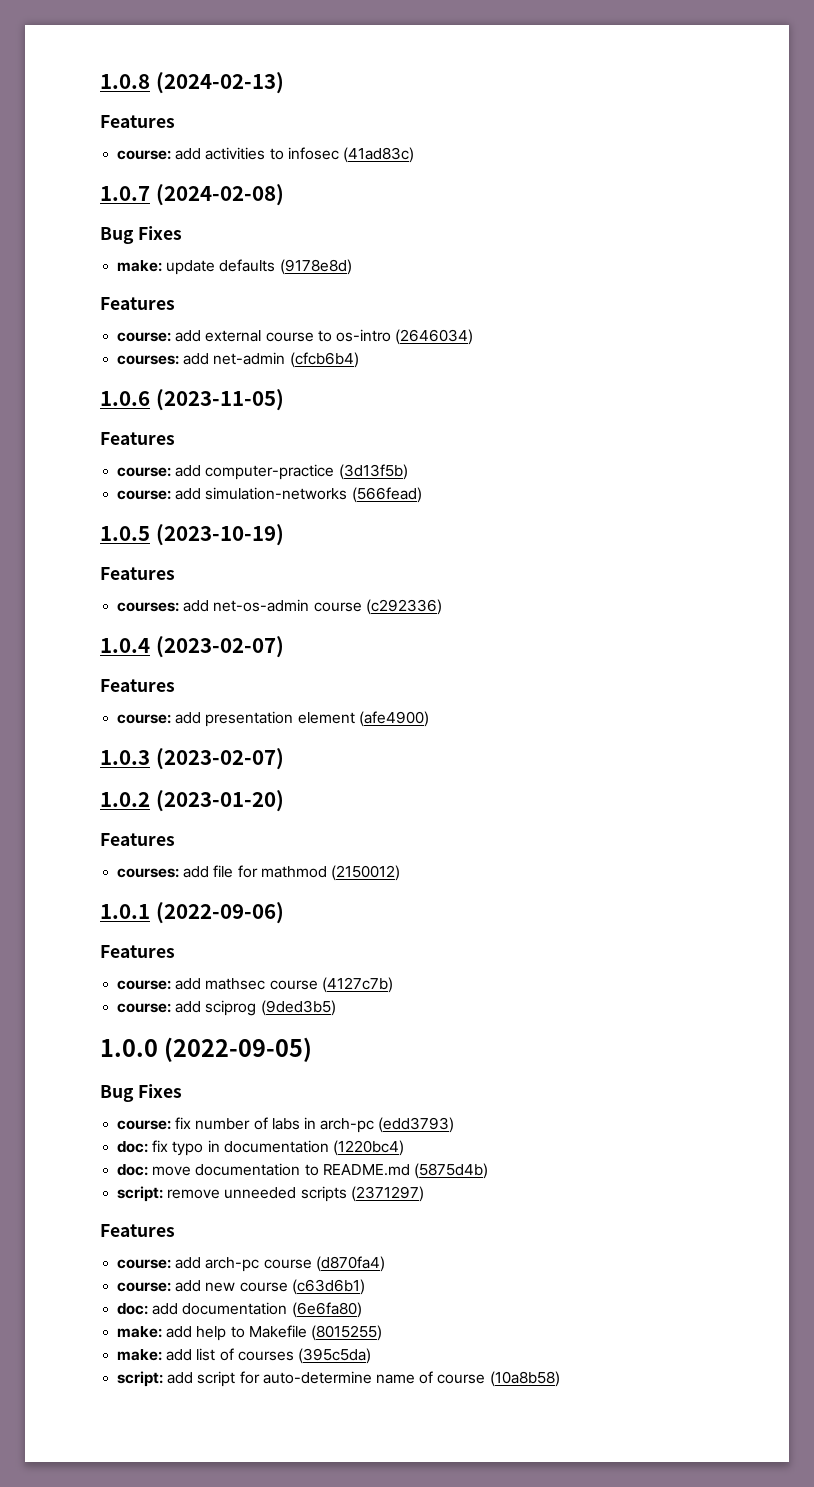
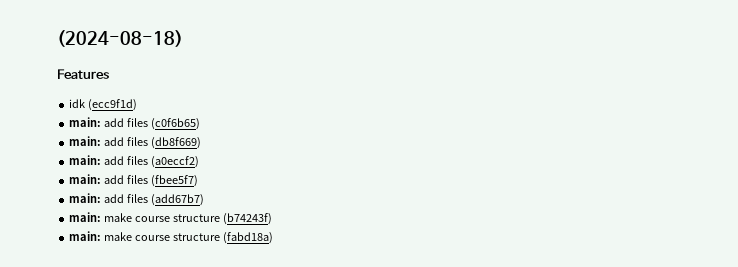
[100,72,284,94] [100,115,175,128] [117,147,414,163] [100,184,284,206] [100,226,182,244] [117,259,352,275] [100,297,175,310] [117,329,474,345] [117,352,359,368] [100,389,284,411] [100,432,175,445] [117,464,408,480] [117,487,422,503] [100,524,284,546] [100,567,175,580] [117,599,442,615] [100,636,284,658] [100,679,175,692] [117,711,429,727] [100,748,284,770] [100,790,284,812] [100,833,175,846] [117,865,400,881] [100,902,284,924] [100,945,175,958] [117,977,393,993] [117,1000,336,1016] [100,1037,313,1062] [100,1084,182,1102] [117,1117,455,1133] [117,1140,404,1156] [117,1163,488,1179] [117,1186,424,1202] [100,1224,175,1237] [117,1256,385,1272] [117,1279,365,1295] [117,1302,362,1318] [117,1325,382,1341] [117,1348,371,1364] [117,1371,560,1387] 1.0.8 (2024-02-13) // Features // course: add activities to infosec (41ad83c) // 1.0.7 (2024-02-08) // Bug Fixes // make: update defaults (9178e8d) // Features // course: add external course to os-intro (2646034) // courses: add net-admin (cfcb6b4) // 1.0.6 (2023-11-05) // Features // course: add computer-practice (3d13f5b) // course: add simulation-networks (566fead) // 1.0.5 (2023-10-19) // Features // courses: add net-os-admin course (c292336) // 1.0.4 (2023-02-07) // Features // course: add presentation element (afe4900) // 1.0.3 (2023-02-07) // 1.0.2 (2023-01-20) // Features // courses: add file for mathmod (2150012) // 1.0.1 (2022-09-06) // Features // course: add mathsec course (4127c7b) // course: add sciprog (9ded3b5) // 1.0.0 (2022-09-05) // Bug Fixes // course: fix number of labs in arch-pc (edd3793) // doc: fix typo in documentation (1220bc4) // doc: move documentation to README.md (5875d4b) // script: remove unneeded scripts (2371297) // Features // course: add arch-pc course (d870fa4) // course: add new course (c63d6b1) // doc: add documentation (6e6fa80) // make: add help to Makefile (8015255) // make: add list of courses (395c5da) // script: add script for auto-determine name of course (10a8b58) -> [57,30,183,47] [57,69,109,79] [69,99,138,111] [69,117,201,130] [69,136,202,149] [69,155,200,168] [69,174,199,187] [69,193,205,206] [69,212,272,225] [69,231,273,244] (2024-08-18) // Features // idk (ecc9f1d) // main: add files (c0f6b65) // main: add files (db8f669) // main: add files (a0eccf2) // main: add files (fbee5f7) // main: add files (add67b7) // main: make course structure (b74243f) // main: make course structure (fabd18a)

